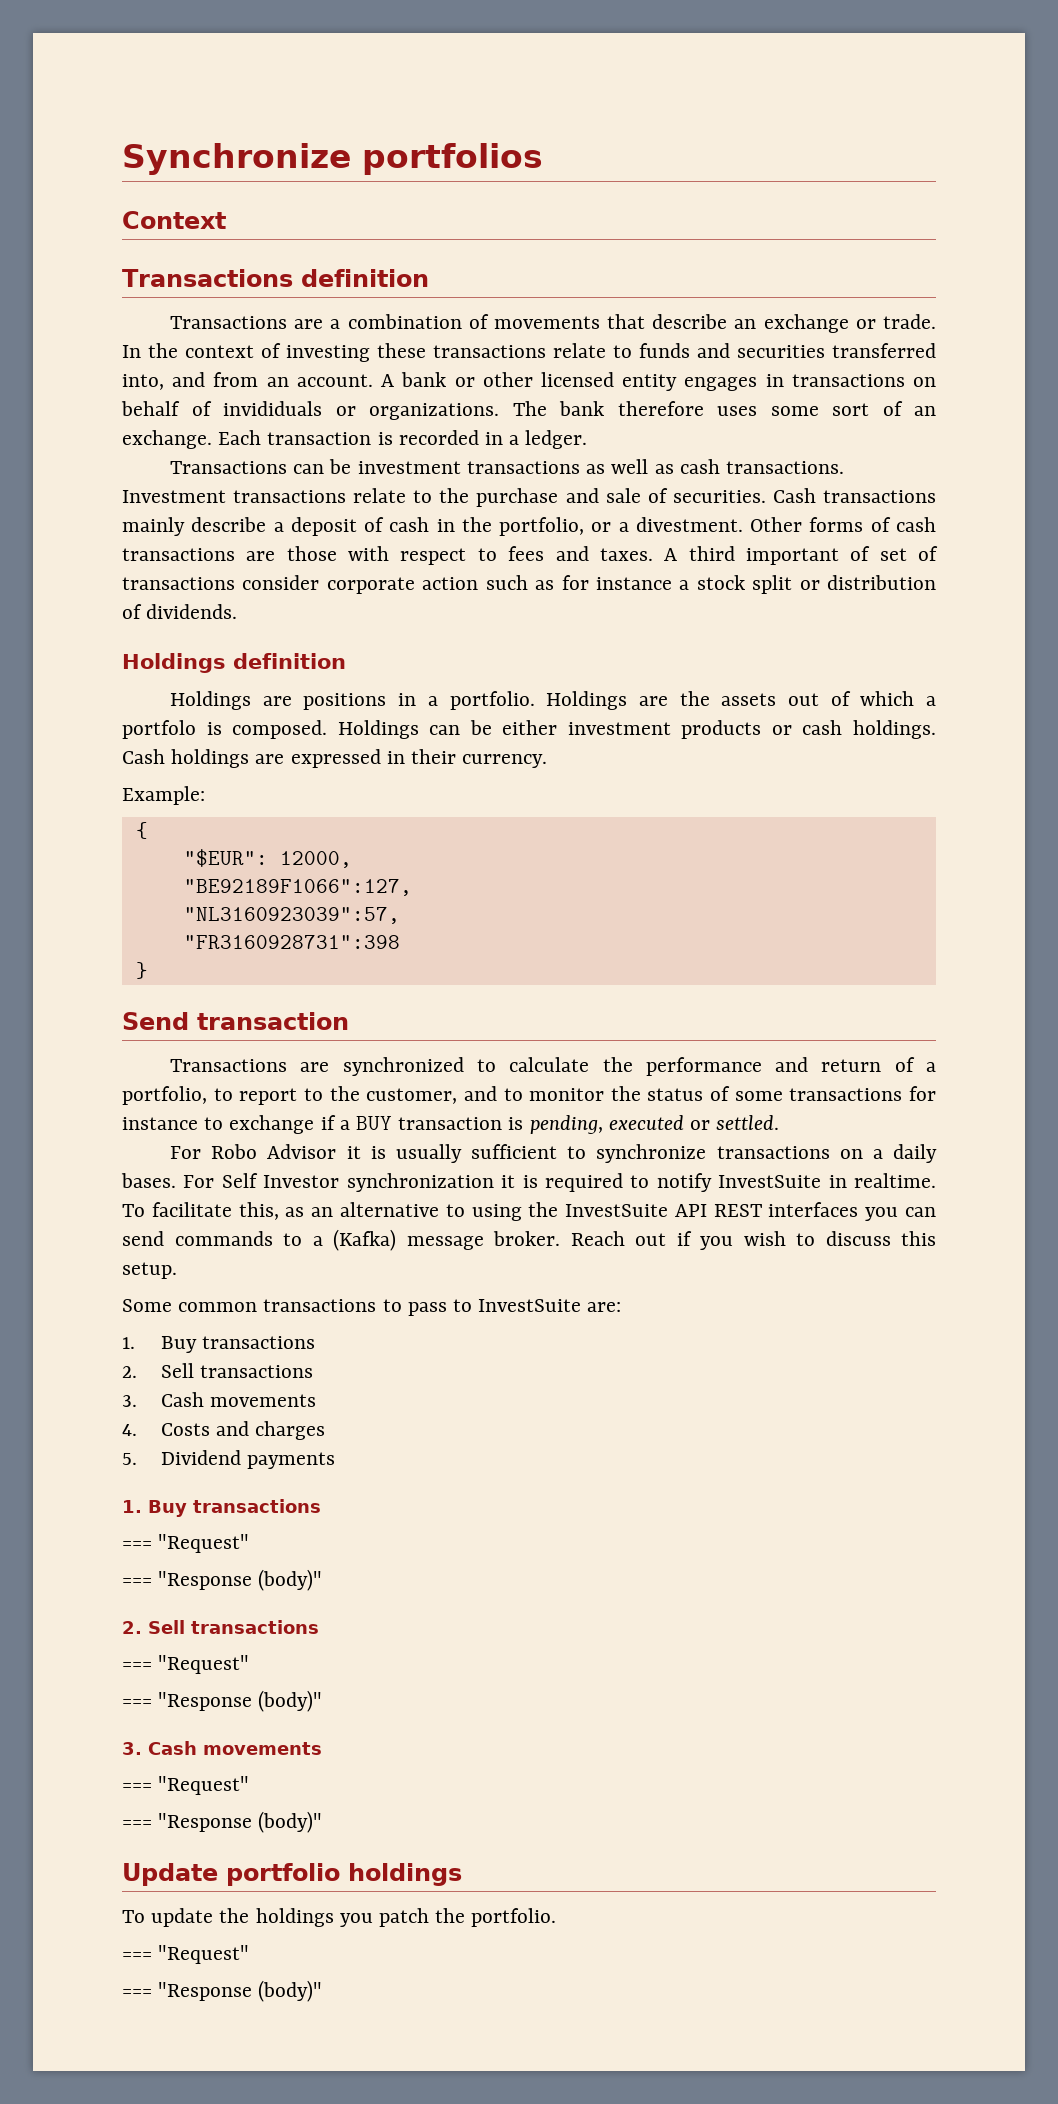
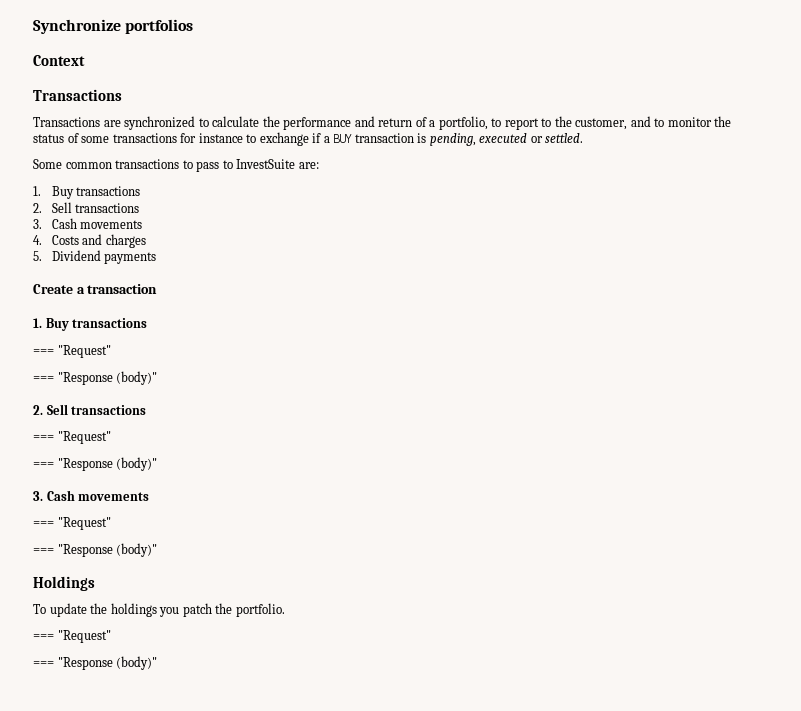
[300,269,429,287] [170,314,937,333] [122,343,936,362] [122,372,936,391] [121,401,936,420] [122,430,588,449] [170,459,844,474] [122,488,936,507] [122,517,936,536] [122,546,938,565] [122,575,936,594] [122,604,238,619] [122,653,346,673] [170,691,936,710] [122,720,936,739] [122,749,548,768] [122,786,205,805] [135,822,148,839] [183,849,352,868] [183,879,412,896] [183,907,400,924] [183,935,400,949] [135,962,148,979] [122,1012,349,1030] definition // Transactions are a combination of movements that describe an exchange or trade. In the context of investing these transactions relate to funds and securities transferred into, and from an account. A bank or other licensed entity engages in transactions on behalf of invididuals or organizations. The bank therefore uses some sort of an exchange. Each transaction is recorded in a ledger. // Transactions can be investment transactions as well as cash transactions. Investment transactions relate to the purchase and sale of securities. Cash transactions mainly describe a deposit of cash in the portfolio, or a divestment. Other forms of cash transactions are those with respect to fees and taxes. A third important of set of transactions consider corporate action such as for instance a stock split or distribution of dividends. // Holdings definition // Holdings are positions in a portfolio. Holdings are the assets out of which a portfolo is composed. Holdings can be either investment products or cash holdings. Cash holdings are expressed in their currency. // Example: // { // "$EUR": 12000, // "BE92189F1066":127, // "NL3160923039":57, // "FR3160928731":398 // } // Send transaction -> (122, 95) none
[170,1144,937,1163] [121,1173,936,1192] [122,1202,937,1221] [122,1229,936,1251] [122,1262,177,1279] // For Robo Advisor it is usually sufficient to synchronize transactions on a daily bases. For Self Investor synchronization it is required to notify InvestSuite in realtime. To facilitate this, as an alternative to using the InvestSuite API REST interfaces you can send commands to a (Kafka) message broker. Reach out if you wish to discuss this setup. -> (584, 138) none
(336, 1460) none -> [33,284,158,294] // Create a transaction
[122,1863,462,1886] Update portfolio holdings -> [33,576,95,591] Holdings

